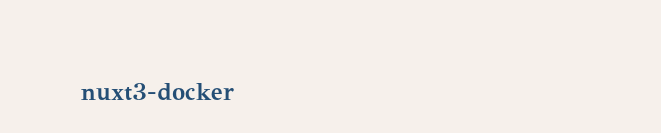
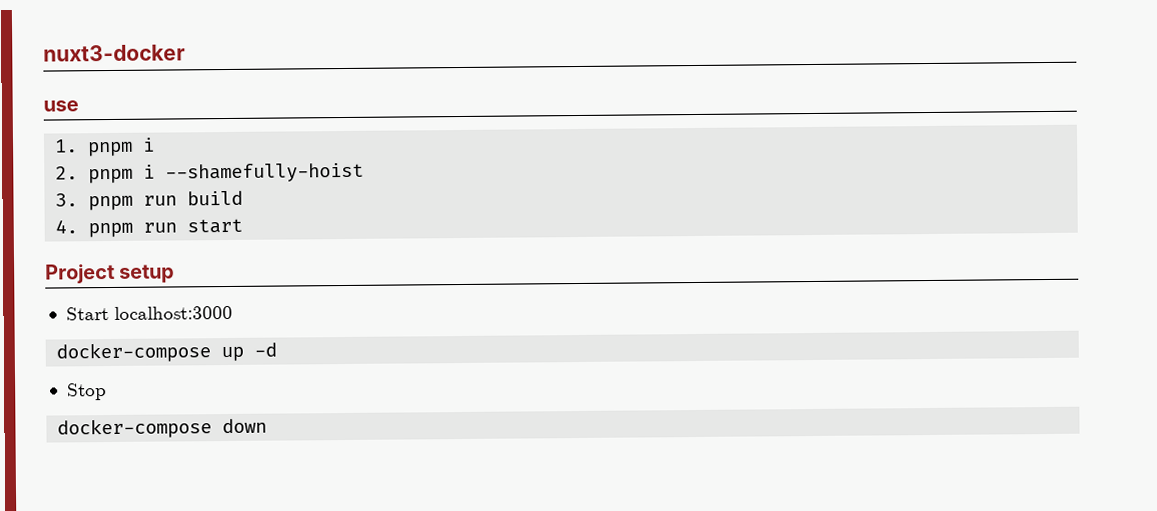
(234, 92) none -> [43,100,79,112] [54,137,156,157] [55,162,365,184] [55,190,244,211] [55,218,244,238] [45,263,176,284] [65,305,233,321] [56,342,278,363] [66,383,107,401] [57,418,268,439] // use // 1. pnpm i // 2. pnpm i --shamefully-hoist // 3. pnpm run build // 4. pnpm run start // Project setup // Start localhost:3000 // docker-compose up -d // Stop // docker-compose down

